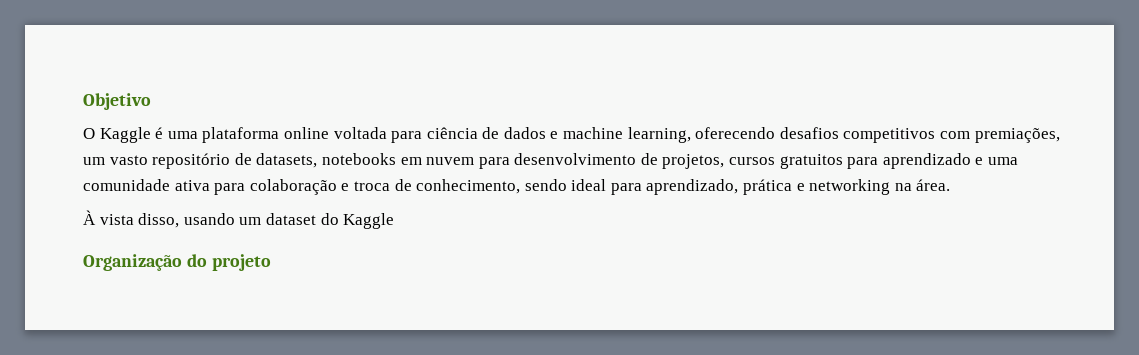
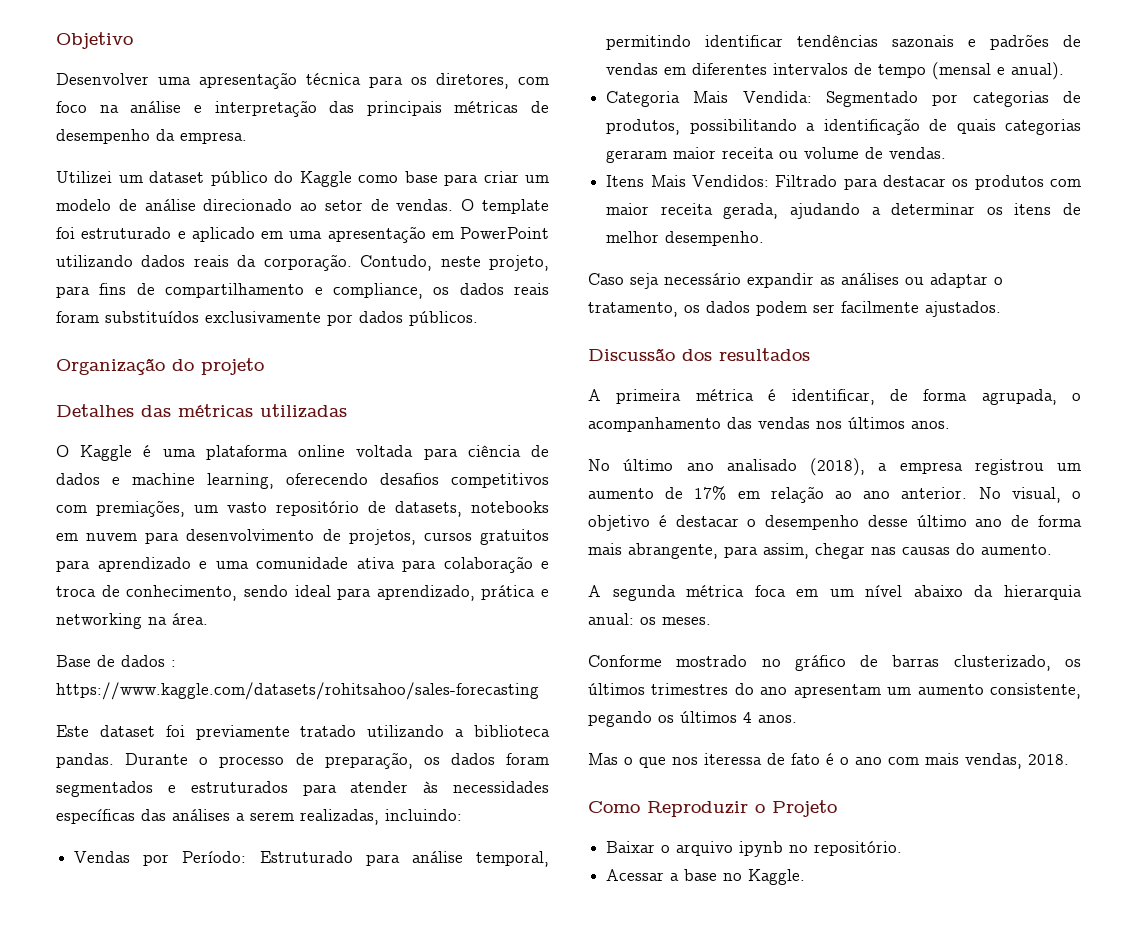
(151, 101) none -> [56,72,549,89] [56,100,549,117] [56,129,247,144] [56,171,549,187] [56,199,549,214] [56,226,549,243] [56,254,549,271] [56,283,549,299] [56,311,478,326] [56,358,264,375] [56,404,347,419] // Desenvolver uma apresentação técnica para os diretores, com foco na análise e interpretação das principais métricas de desempenho da empresa. // Utilizei um dataset público do Kaggle como base para criar um modelo de análise direcionado ao setor de vendas. O template foi estruturado e aplicado em uma apresentação em PowerPoint utilizando dados reais da corporação. Contudo, neste projeto, para fins de compartilhamento e compliance, os dados reais foram substituídos exclusivamente por dados públicos. // Organização do projeto // Detalhes das métricas utilizadas
[83,210,395,229] [83,254,271,271] À vista disso, usando um dataset do Kaggle // Organização do projeto -> [56,655,176,667] [56,682,539,700] [56,725,550,740] [56,752,549,769] [56,781,549,797] [56,809,462,825] [74,851,549,867] [606,34,1081,50] [606,62,1065,80] [606,91,1081,107] [606,118,1081,135] [606,147,947,163] [606,175,1081,190] [606,203,1081,219] [606,231,765,246] [588,273,1003,289] [588,301,1001,317] [588,348,810,361] [588,389,1081,405] [588,417,950,432] [588,458,1081,476] [588,486,1081,503] [588,515,1082,531] [588,543,1052,559] [588,585,1082,601] [588,613,711,625] [588,655,1081,671] [588,683,1081,699] [588,711,797,727] [588,753,1069,769] [588,800,837,817] [606,841,903,857] [606,869,806,885] Base de dados : https://www.kaggle.com/datasets/rohitsahoo/sales-forecasting // Este dataset foi previamente tratado utilizando a biblioteca pandas. Durante o processo de preparação, os dados foram segmentados e estruturados para atender às necessidades específicas das análises a serem realizadas, incluindo: // Vendas por Período: Estruturado para análise temporal, permitindo identificar tendências sazonais e padrões de vendas em diferentes intervalos de tempo (mensal e anual). // Categoria Mais Vendida: Segmentado por categorias de produtos, possibilitando a identificação de quais categorias geraram maior receita ou volume de vendas. // Itens Mais Vendidos: Filtrado para destacar os produtos com maior receita gerada, ajudando a determinar os itens de melhor desempenho. // Caso seja necessário expandir as análises ou adaptar o tratamento, os dados podem ser facilmente ajustados. // Discussão dos resultados // A primeira métrica é identificar, de forma agrupada, o acompanhamento das vendas nos últimos anos. // No último ano analisado (2018), a empresa registrou um aumento de 17% em relação ao ano anterior. No visual, o objetivo é destacar o desempenho desse último ano de forma mais abrangente, para assim, chegar nas causas do aumento. // A segunda métrica foca em um nível abaixo da hierarquia anual: os meses. // Conforme mostrado no gráfico de barras clusterizado, os últimos trimestres do ano apresentam um aumento consistente, pegando os últimos 4 anos. // Mas o que nos iteressa de fato é o ano com mais vendas, 2018. // Como Reproduzir o Projeto // Baixar o arquivo ipynb no repositório. // Acessar a base no Kaggle.

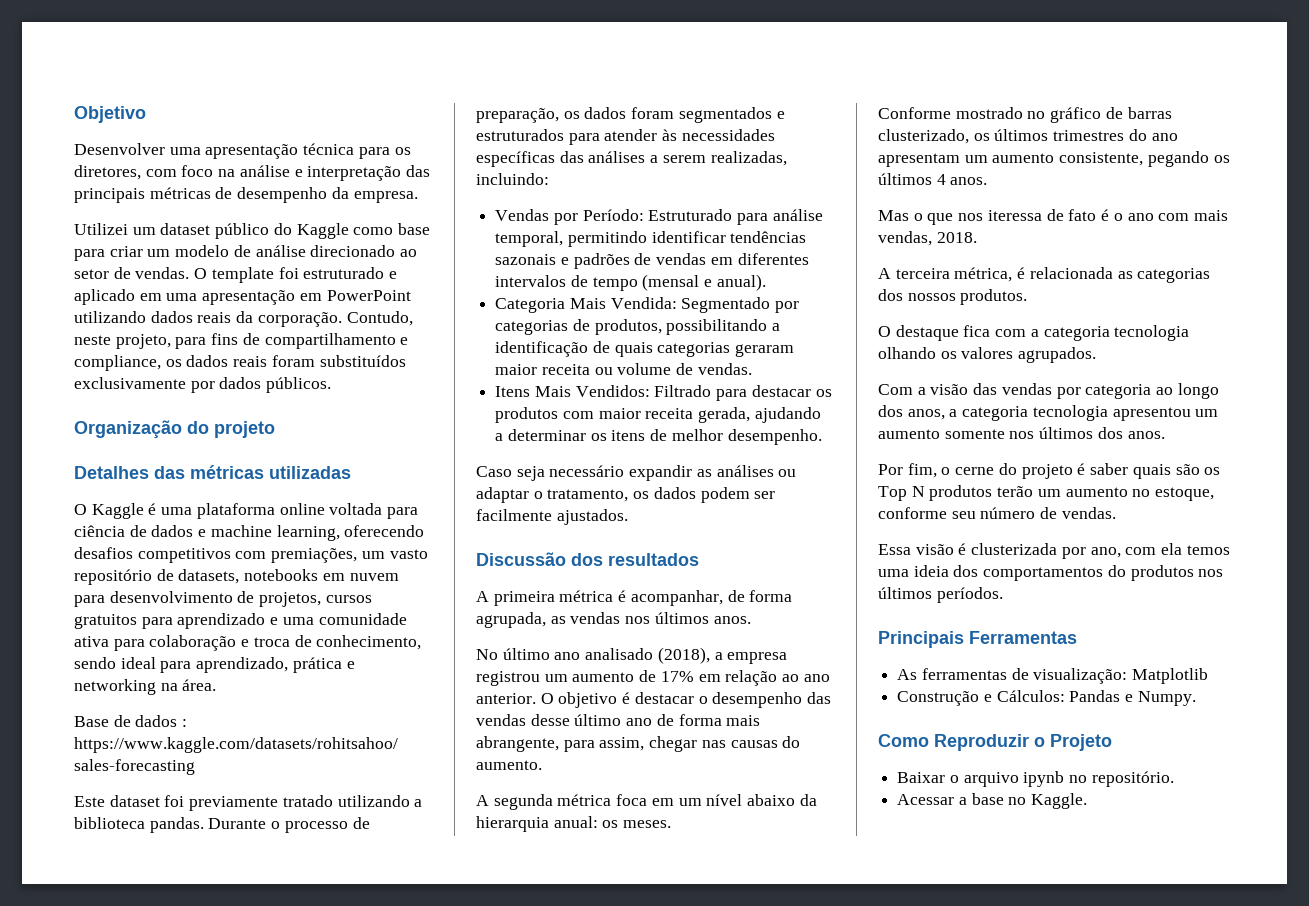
[791,389,875,405] identificar, -> [630,590,723,606] acompanhar,
[1072,393,1081,401] [588,417,752,432] o acompanhamento das -> [550,616,566,624] as
[978,487,1081,503] No visual, o -> [540,693,554,704] O
(860, 522) none -> [807,692,832,704] [476,714,526,726] das vendas
(1069, 759) none -> [878,267,1211,283] [878,289,1028,305] [878,325,1190,341] [878,347,1097,363] [878,383,1219,399] [878,405,1219,421] [878,427,1165,439] [878,463,1221,479] [878,485,1215,501] [878,507,1116,519] [878,543,1230,559] [878,565,1224,581] [878,587,1003,603] [878,631,1077,648] [897,668,1209,684] [897,690,1196,706] // A terceira métrica, é relacionada as categorias dos nossos produtos. // O destaque fica com a categoria tecnologia olhando os valores agrupados. // Com a visão das vendas por categoria ao longo dos anos, a categoria tecnologia apresentou um aumento somente nos últimos dos anos. // Por fim, o cerne do projeto é saber quais são os Top N produtos terão um aumento no estoque, conforme seu número de vendas. // Essa visão é clusterizada por ano, com ela temos uma ideia dos comportamentos do produtos nos últimos períodos. // Principais Ferramentas // As ferramentas de visualização: Matplotlib // Construção e Cálculos: Pandas e Numpy.

